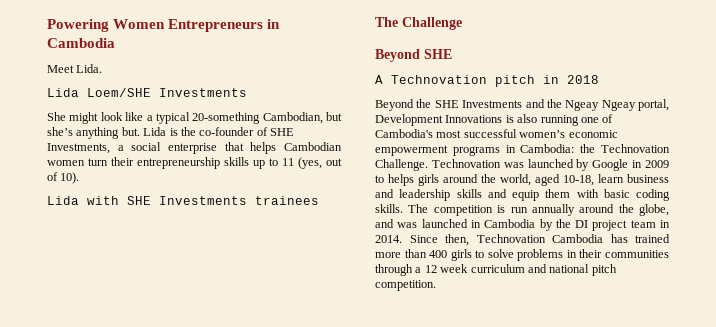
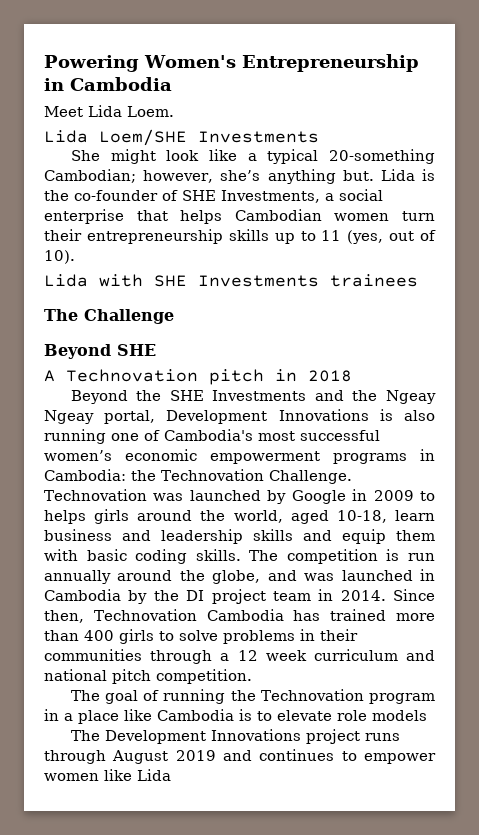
[113,19,264,32] Women Entrepreneurs -> [144,54,419,72] Women's Entrepreneurship
[76,64,103,73] Lida. -> [88,105,174,117] Lida Loem.
[262,112,342,124] Cambodian, but -> [44,169,214,183] Cambodian; however,
(436, 285) none -> [70,689,435,704] [44,709,427,724] [70,729,400,744] [44,749,436,764] [44,769,171,781] // The goal of running the Technovation program in a place like Cambodia is to elevate role models // The Development Innovations project runs through August 2019 and continues to empower women like Lida

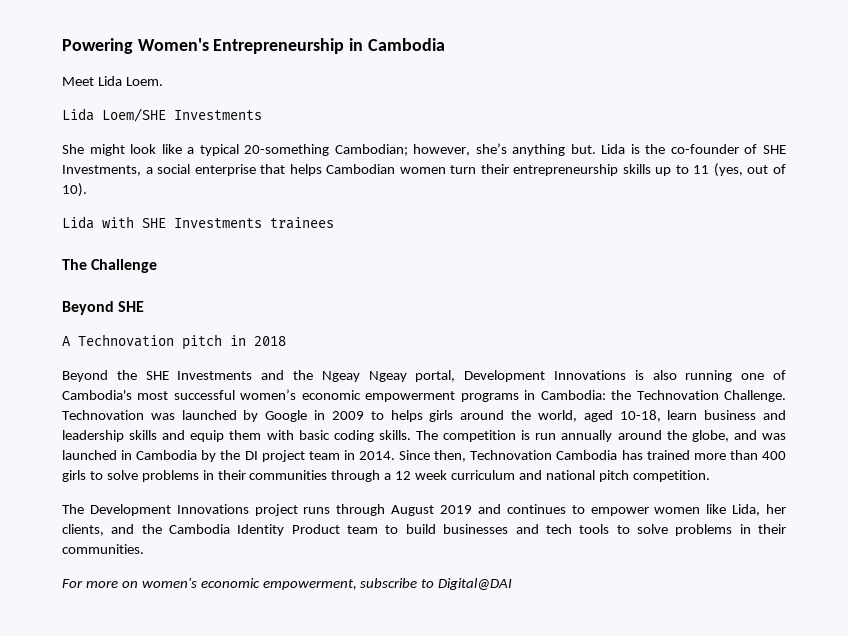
[70,689,435,704] [44,709,427,724] // The goal of running the Technovation program in a place like Cambodia is to elevate role models -> (710, 476) none
[137,769,171,781] Lida -> [732,504,787,516] [62,524,787,536] [62,544,144,554] [62,578,513,590] Lida, her clients, and the Cambodia Identity Product team to build businesses and tech tools to solve problems in their communities. // For more on women's economic empowerment, subscribe to Digital@DAI

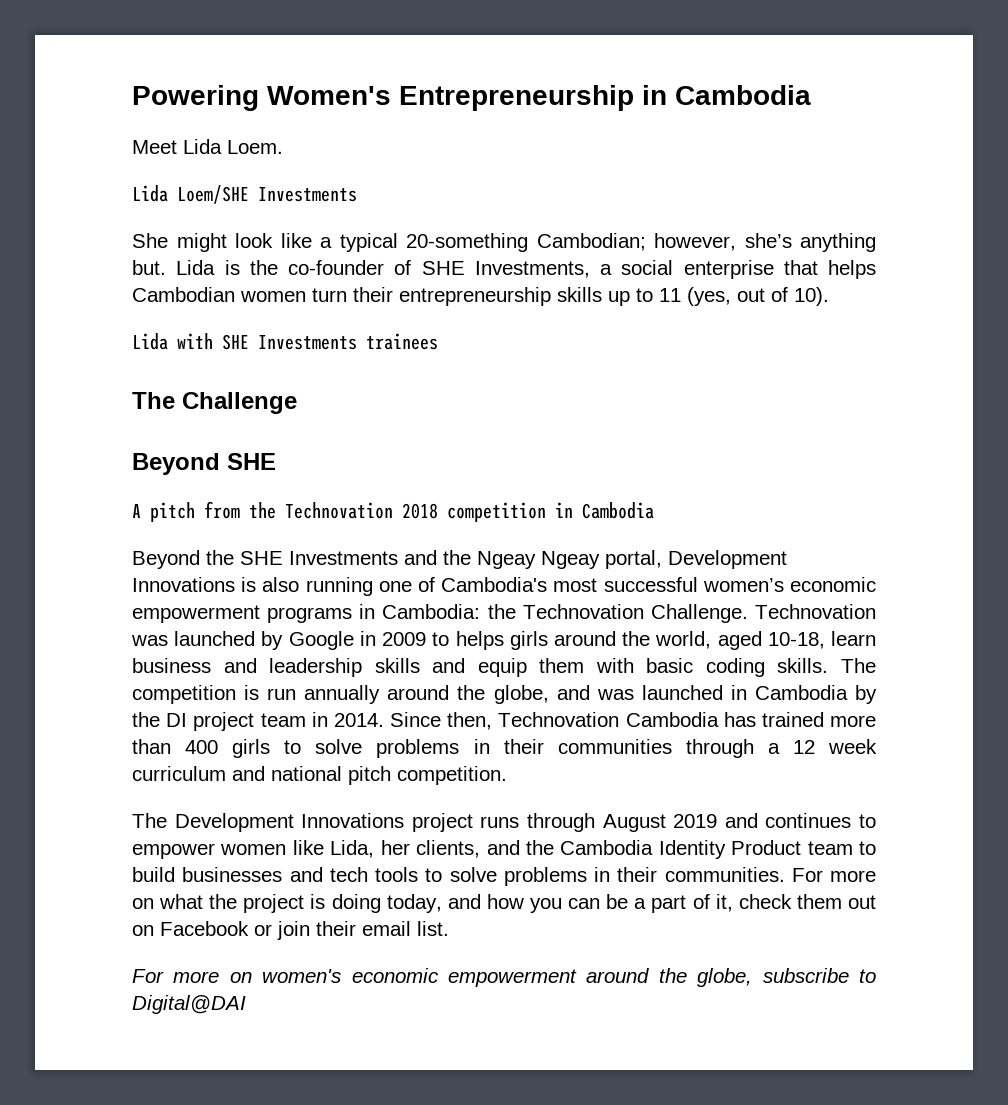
[78,334,286,350] Technovation pitch in 2018 -> [150,501,654,522] pitch from the Technovation 2018 competition in Cambodia
(144, 549) none -> [791,868,876,882] [132,894,876,913] [132,921,449,940] For more on what the project is doing today, and how you can be a part of it, check them out on Facebook or join their email list.
[262,579,357,590] empowerment, -> [448,968,753,987] empowerment around the globe,

